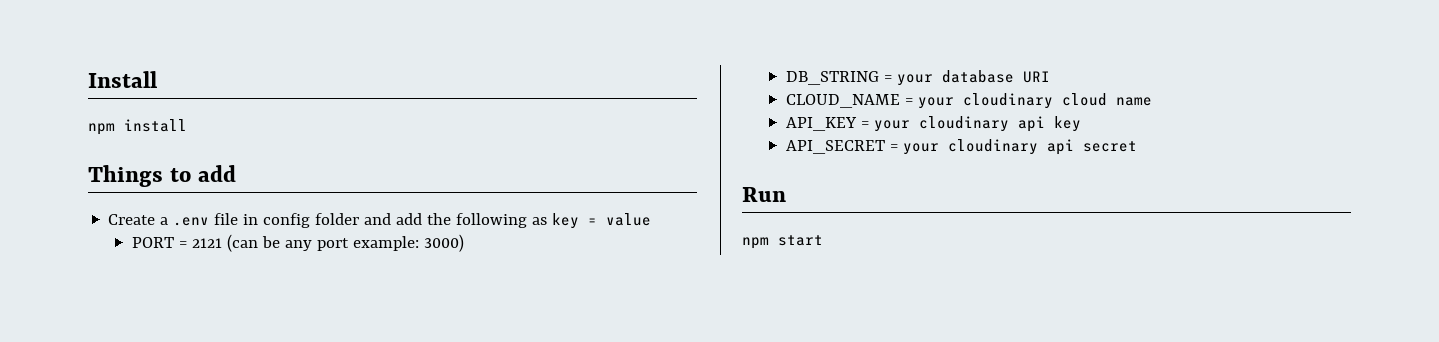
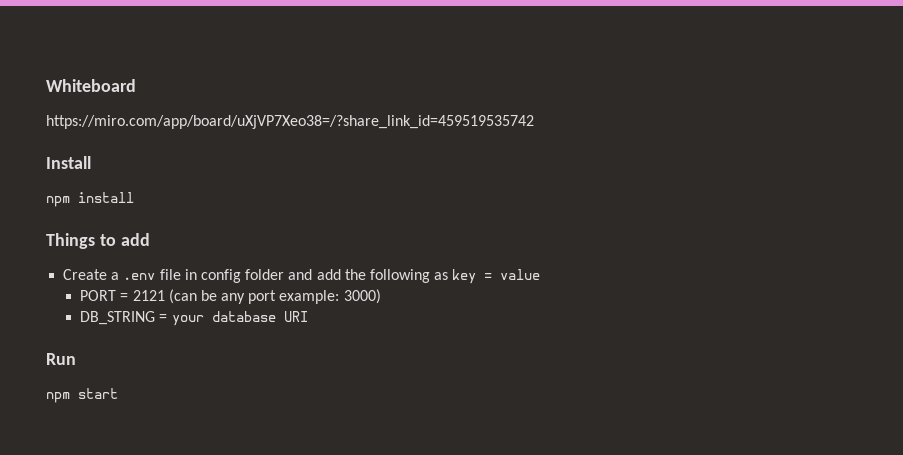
(88, 79) none -> [46,79,136,92] [46,115,534,129] Whiteboard // https://miro.com/app/board/uXjVP7Xeo38=/?share_link_id=459519535742 //
[785,93,1152,109] [785,116,1081,132] [785,139,1137,155] // CLOUD_NAME = your cloudinary cloud name // API_KEY = your cloudinary api key // API_SECRET = your cloudinary api secret -> (308, 316) none

